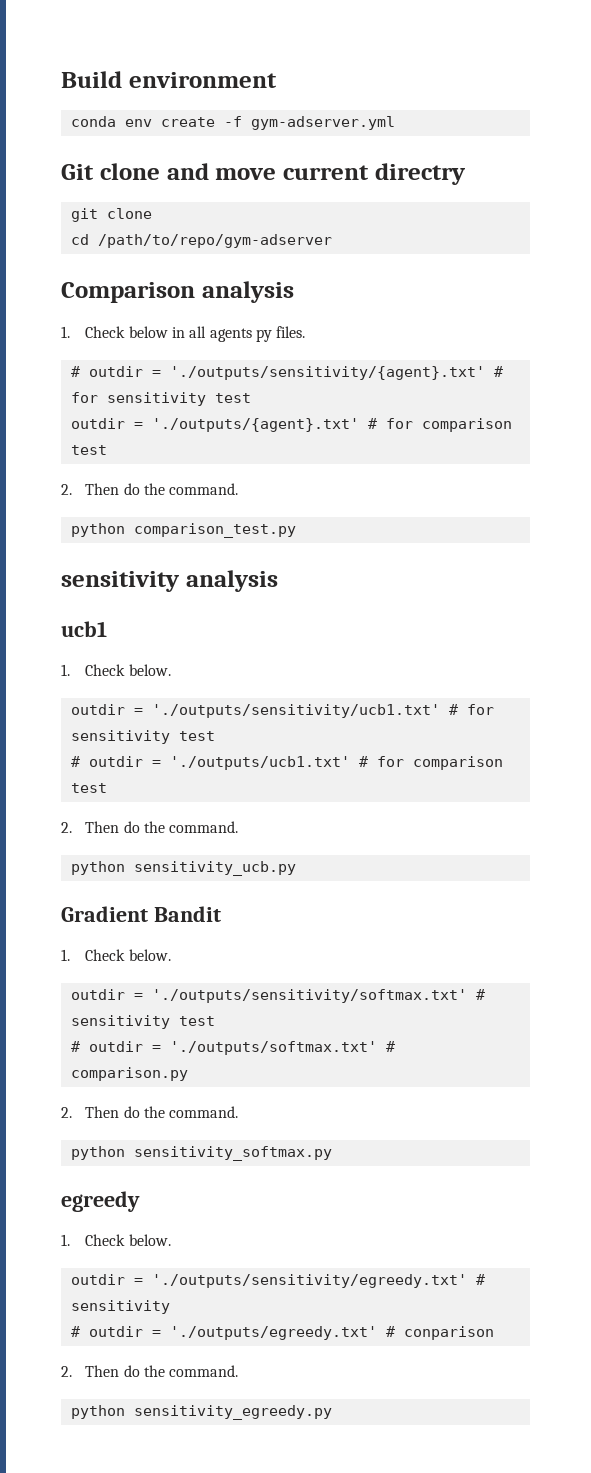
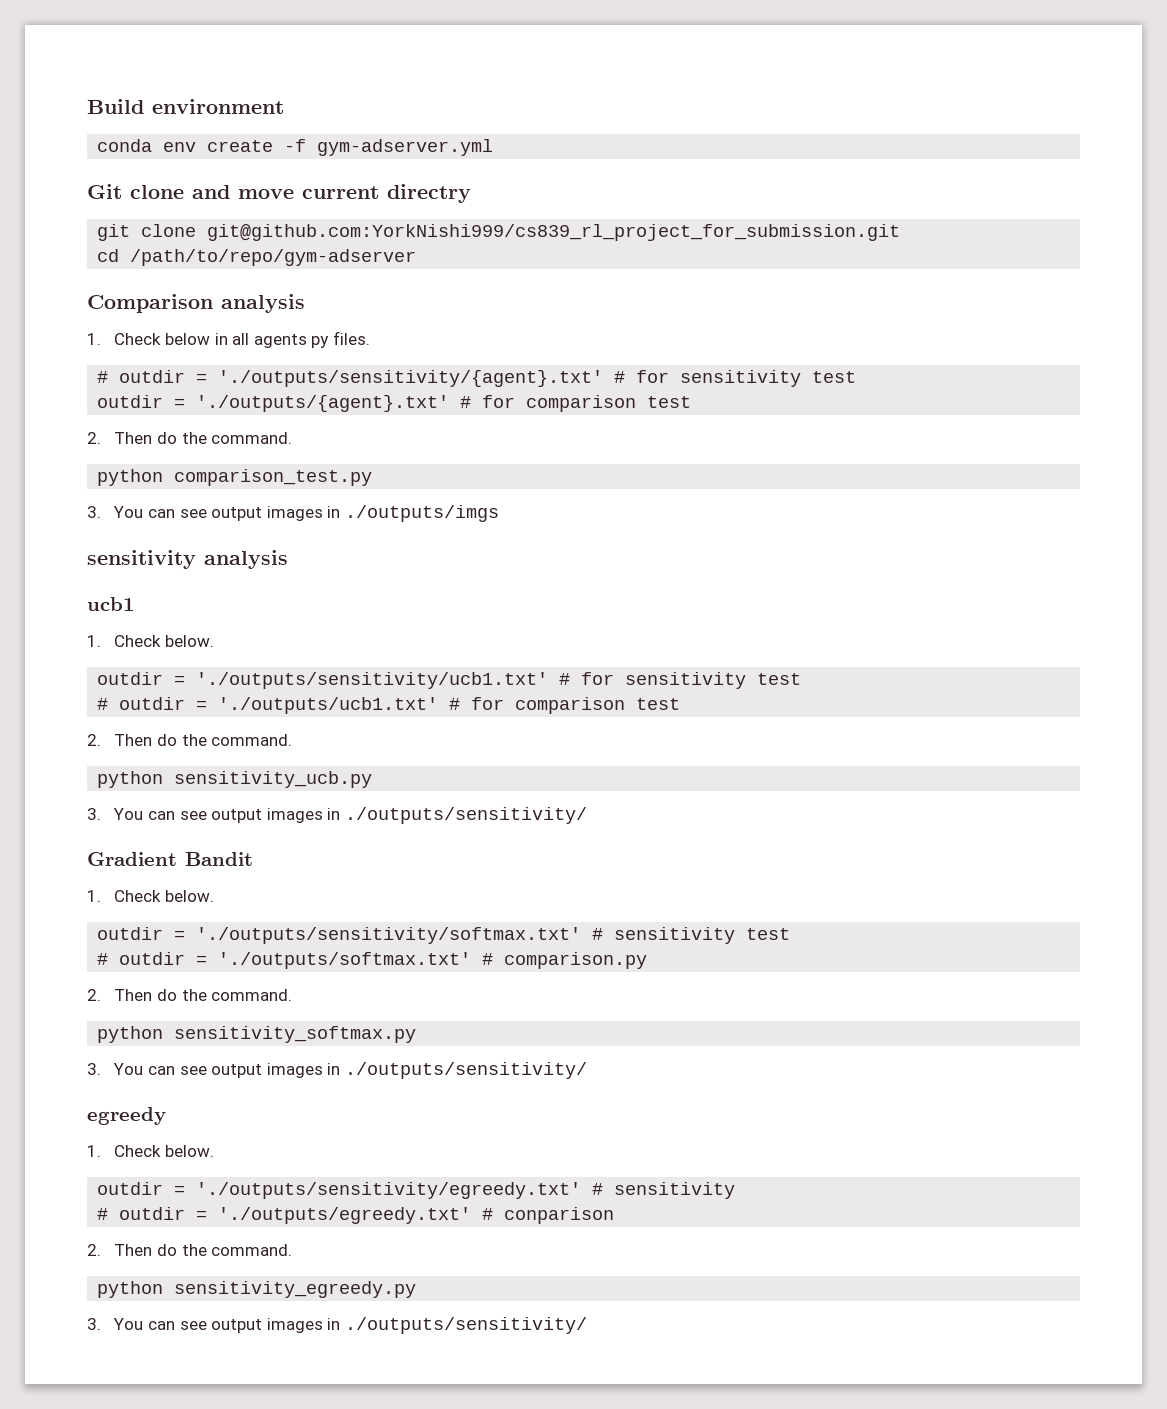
(152, 213) none -> [207,224,901,241] git@github.com:YorkNishi999/cs839_rl_project_for_submission.git
(296, 530) none -> [87,505,500,522] // 3. You can see output images in ./outputs/imgs
(296, 868) none -> [87,807,588,824] // 3. You can see output images in ./outputs/sensitivity/
(332, 1153) none -> [87,1062,588,1079] // 3. You can see output images in ./outputs/sensitivity/
(332, 1412) none -> [87,1317,588,1334] // 3. You can see output images in ./outputs/sensitivity/

